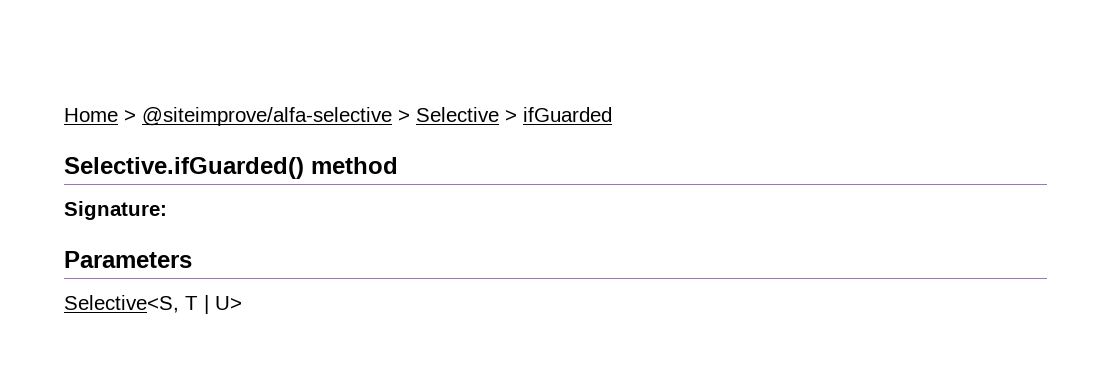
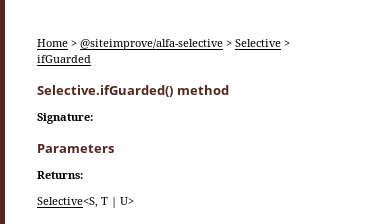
(192, 259) none -> [37,171,83,179] // Returns:

